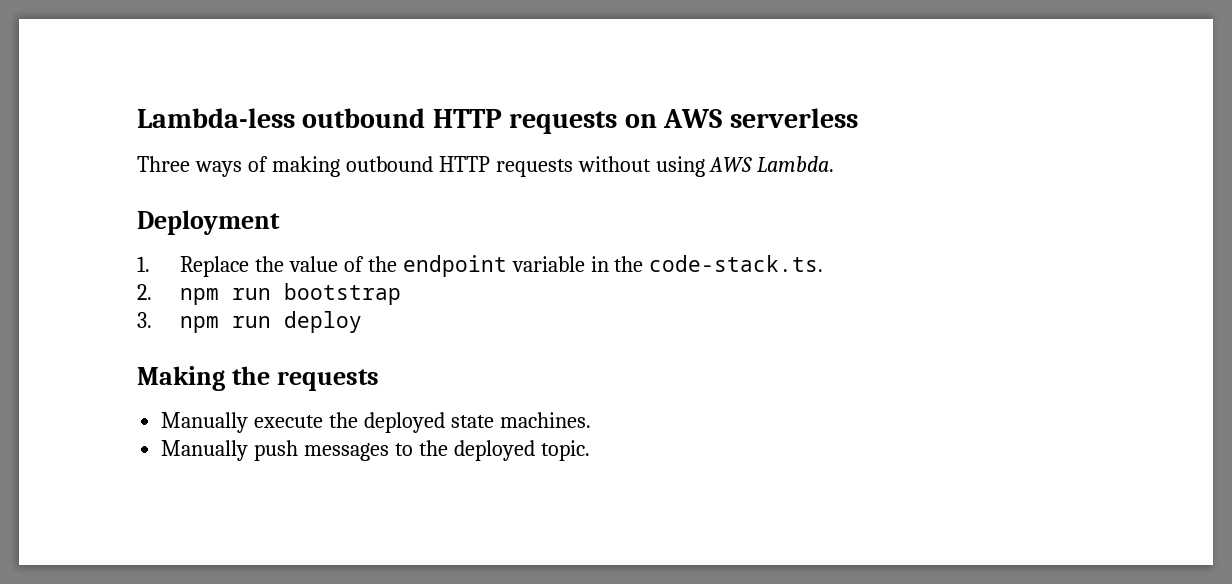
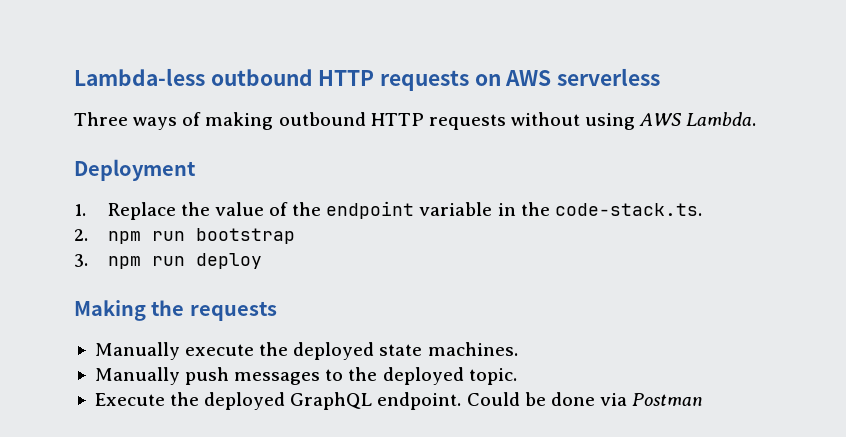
(590, 450) none -> [94,392,704,410] // Execute the deployed GraphQL endpoint. Could be done via Postman

